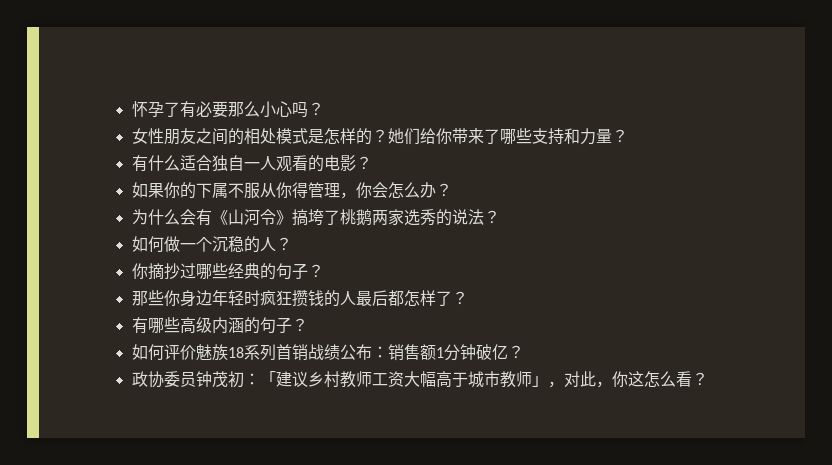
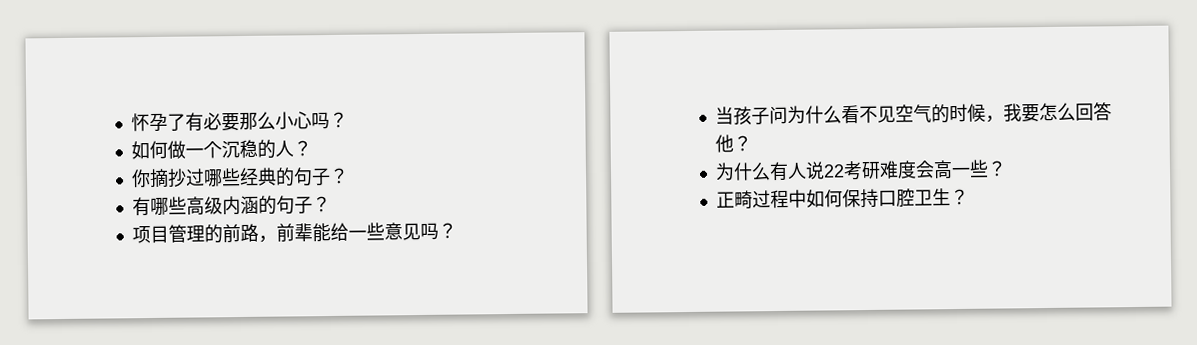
[131,128,628,145] [131,155,372,172] [131,182,452,199] [131,209,500,226] // 女性朋友之间的相处模式是怎样的？她们给你带来了哪些支持和力量？ // 有什么适合独自一人观看的电影？ // 如果你的下属不服从你得管理，你会怎么办？ // 为什么会有《山河令》搞垮了桃鹅两家选秀的说法？ -> (348, 120) none
[131,290,468,307] // 那些你身边年轻时疯狂攒钱的人最后都怎样了？ -> (349, 176) none
[131,344,524,361] [131,371,692,388] 如何评价魅族18系列首销战绩公布：销售额1分钟破亿？ // 政协委员钟茂初：「建议乡村教师工资大幅高于城市教师」，对此，你这怎么看 -> [131,222,457,244] [714,102,1112,126] [714,134,752,153] [714,159,1007,182] [715,188,951,209] 项目管理的前路，前辈能给一些意见吗？ // 当孩子问为什么看不见空气的时候，我要怎么回答他？ // 为什么有人说22考研难度会高一些？ // 正畸过程中如何保持口腔卫生

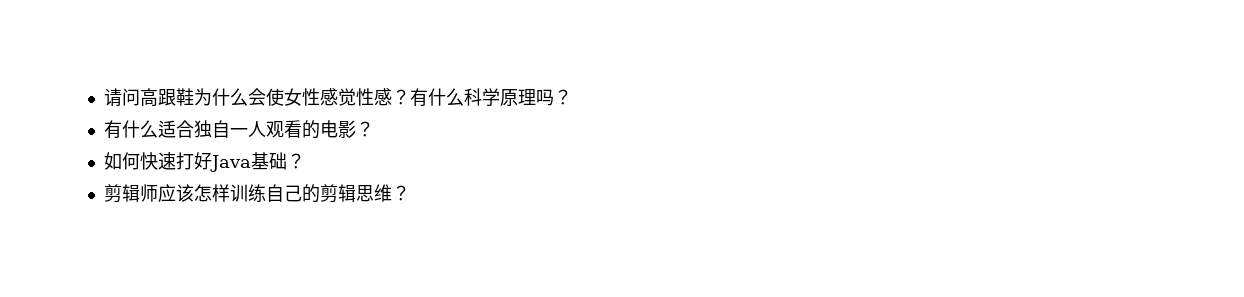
[130,111,348,132] [130,139,312,160] [130,167,349,189] [131,195,331,217] [131,222,457,244] [714,102,1112,126] [714,134,752,153] [714,159,1007,182] [715,188,951,209] 怀孕了有必要那么小心吗？ // 如何做一个沉稳的人？ // 你摘抄过哪些经典的句子？ // 有哪些高级内涵的句子？ // 项目管理的前路，前辈能给一些意见吗？ // 当孩子问为什么看不见空气的时候，我要怎么回答他？ // 为什么有人说22考研难度会高一些？ // 正畸过程中如何保持口腔卫生 -> [103,88,572,107] [103,120,374,139] [103,152,305,172] [103,184,392,203] 请问高跟鞋为什么会使女性感觉性感？有什么科学原理吗？ // 有什么适合独自一人观看的电影？ // 如何快速打好Java基础？ // 剪辑师应该怎样训练自己的剪辑思维

